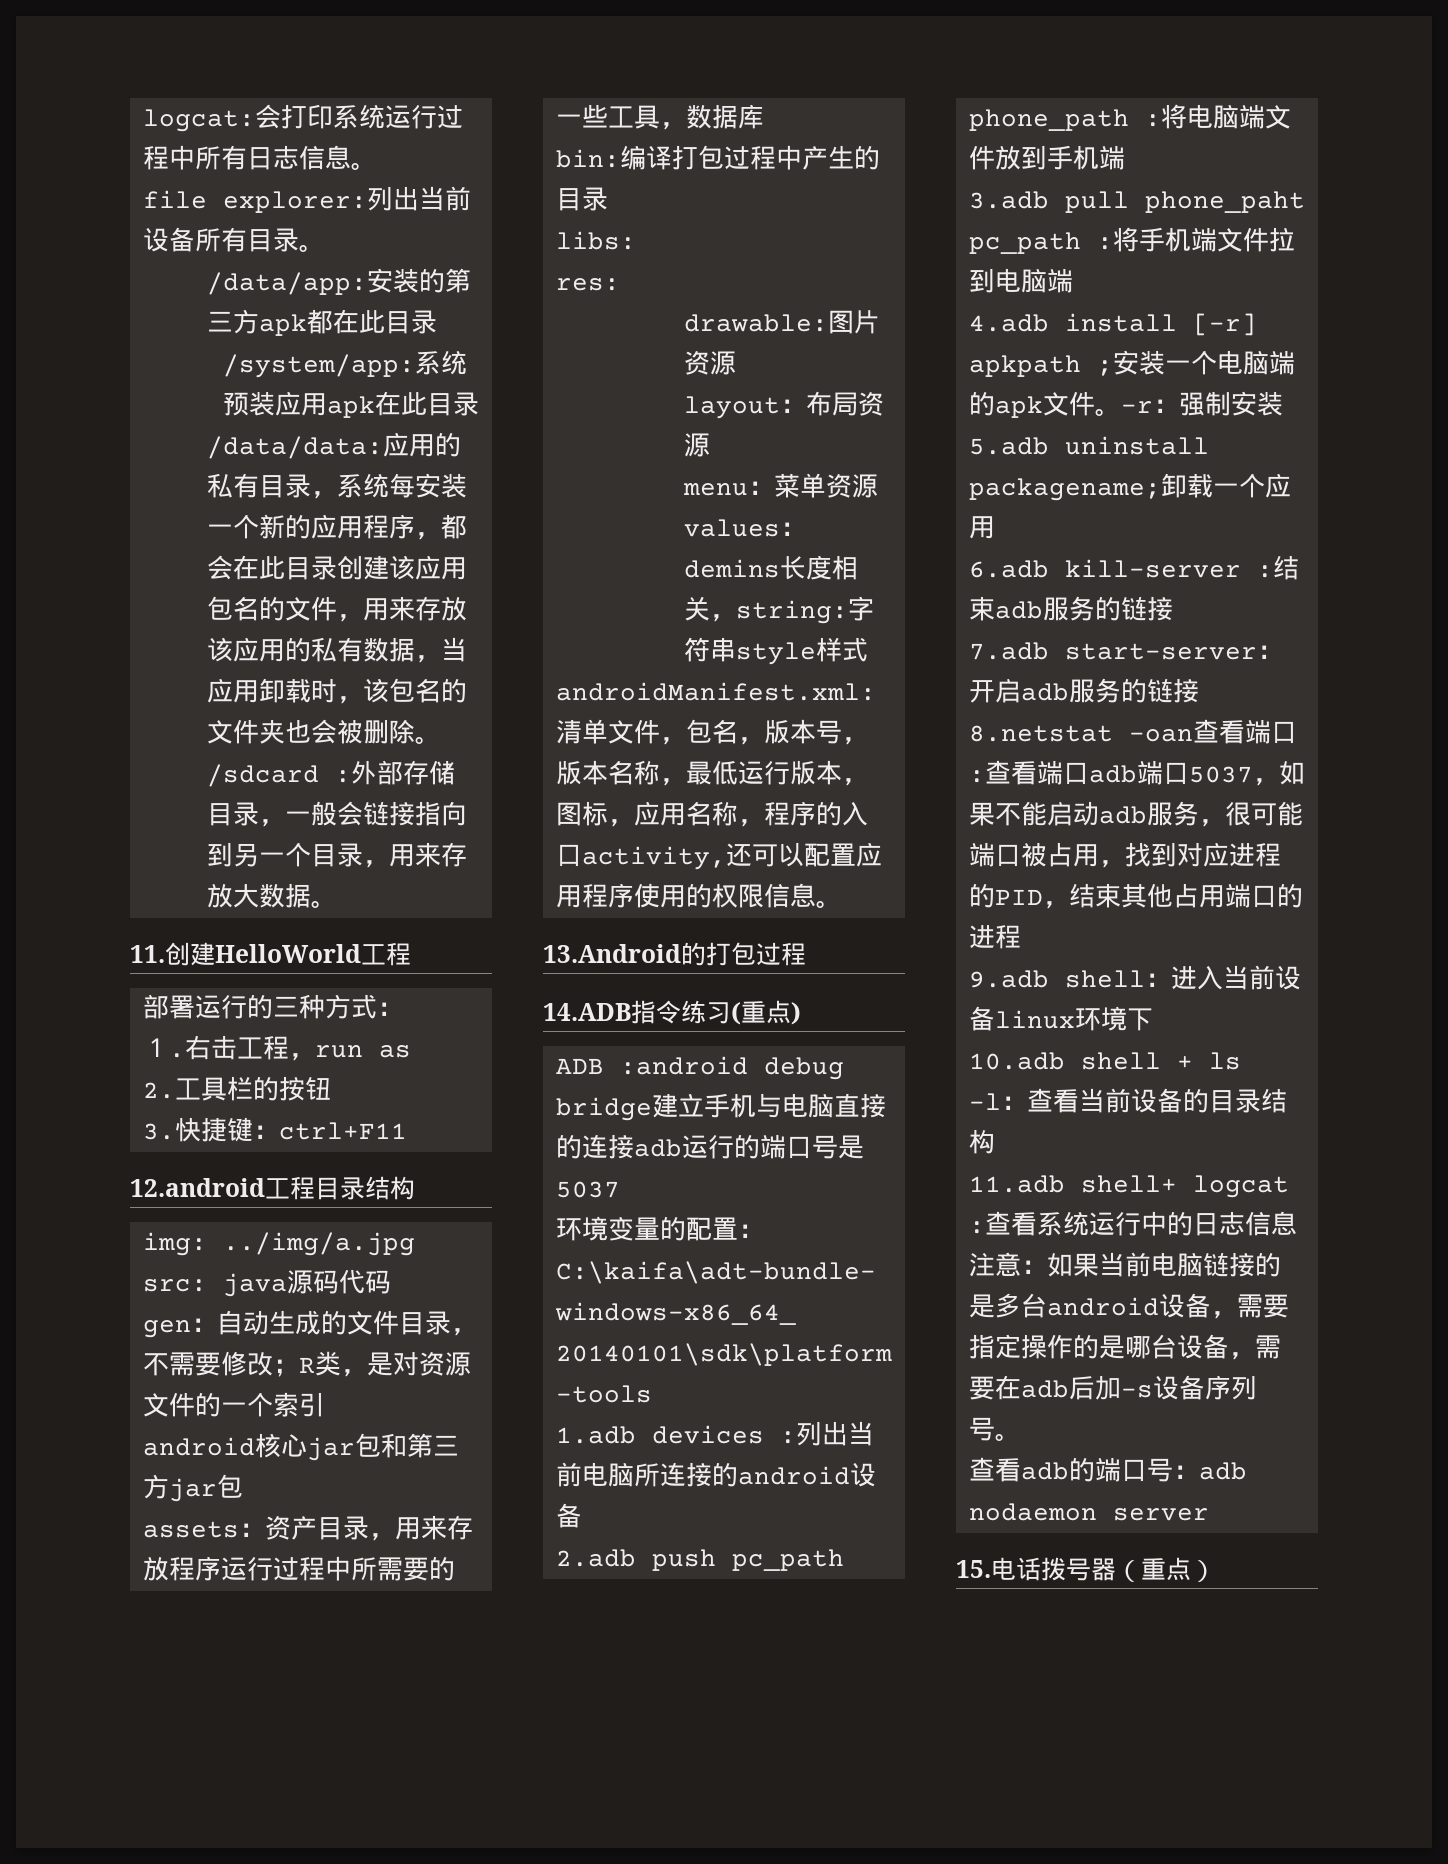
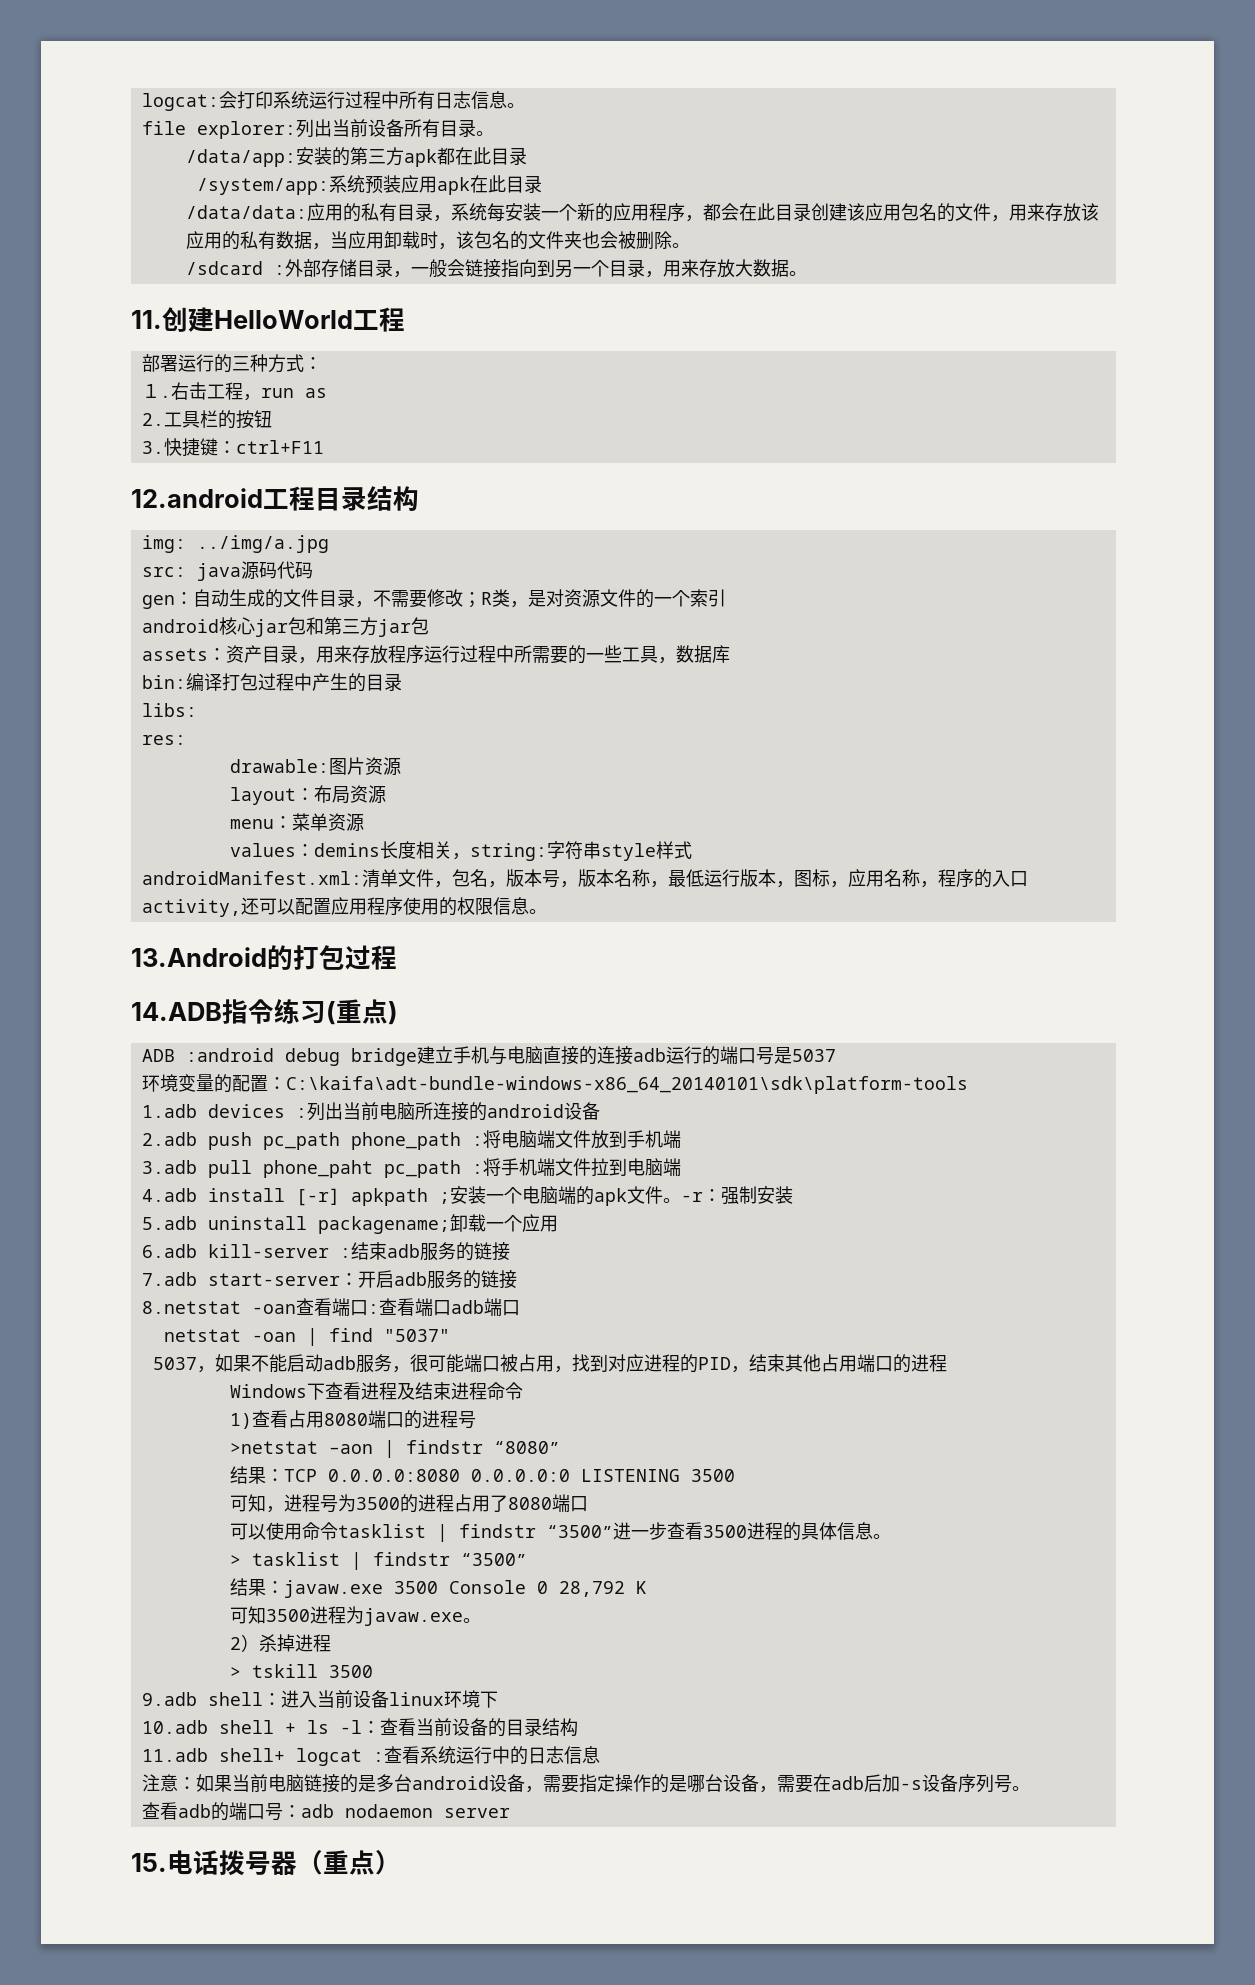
(1189, 773) none -> [163,1328,450,1346] // netstat -oan | find "5037" //
(1021, 937) none -> [229,1382,523,1400] [229,1410,476,1429] [229,1440,560,1458] [229,1466,735,1484] [229,1494,588,1513] [229,1522,891,1542] [229,1552,527,1570] [229,1578,647,1598] [229,1606,481,1626] [229,1634,331,1652] [229,1664,373,1678] // Windows下查看进程及结束进程命令 // 1)查看占用8080端口的进程号 // >netstat –aon | findstr “8080” // 结果：TCP 0.0.0.0:8080 0.0.0.0:0 LISTENING 3500 // 可知，进程号为3500的进程占用了8080端口 // 可以使用命令tasklist | findstr “3500”进一步查看3500进程的具体信息。 // > tasklist | findstr “3500” // 结果：javaw.exe 3500 Console 0 28,792 K // 可知3500进程为javaw.exe。 // 2）杀掉进程 // > tskill 3500

